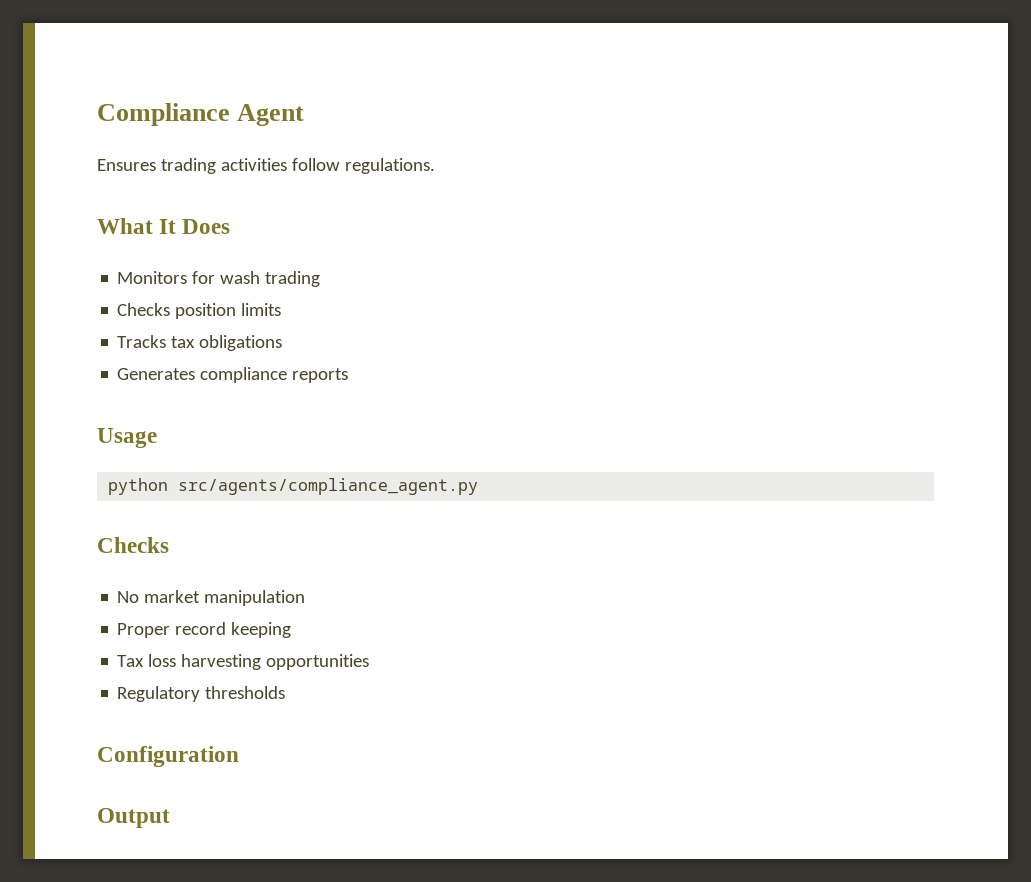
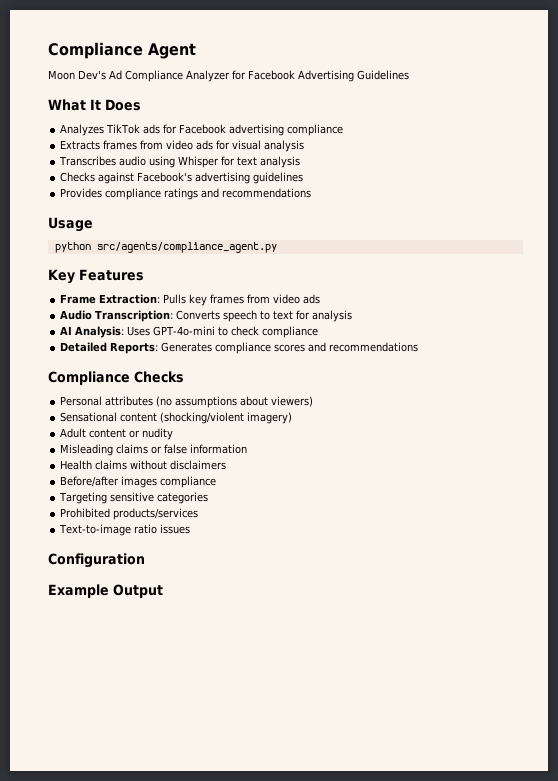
[97,158,435,174] [97,218,231,234] [117,271,321,287] [117,303,282,319] [117,335,283,351] [117,367,349,383] [97,428,157,448] [108,478,479,495] [97,537,169,553] [117,590,306,606] [117,622,292,638] [117,654,370,670] [117,686,286,702] Ensures trading activities follow regulations. // What It Does // Monitors for wash trading // Checks position limits // Tracks tax obligations // Generates compliance reports // Usage // python src/agents/compliance_agent.py // Checks // No market manipulation // Proper record keeping // Tax loss harvesting opportunities // Regulatory thresholds -> [48,70,409,82] [48,99,141,111] [60,124,344,136] [60,140,305,152] [59,156,301,168] [60,172,304,184] [60,188,312,200] [48,217,93,232] [54,242,277,253] [48,269,144,284] [60,294,321,306] [60,310,353,322] [60,326,319,338] [60,342,419,354] [48,371,184,385] [60,396,314,408] [60,412,293,424] [60,428,174,440] [60,444,248,456] [60,460,227,470] [60,476,217,488] [59,492,209,504] [60,508,199,520] [59,524,191,536] Moon Dev's Ad Compliance Analyzer for Facebook Advertising Guidelines // What It Does // Analyzes TikTok ads for Facebook advertising compliance // Extracts frames from video ads for visual analysis // Transcribes audio using Whisper for text analysis // Checks against Facebook's advertising guidelines // Provides compliance ratings and recommendations // Usage // python src/agents/compliance_agent.py // Key Features // Frame Extraction: Pulls key frames from video ads // Audio Transcription: Converts speech to text for analysis // AI Analysis: Uses GPT-4o-mini to check compliance // Detailed Reports: Generates compliance scores and recommendations // Compliance Checks // Personal attributes (no assumptions about viewers) // Sensational content (shocking/violent imagery) // Adult content or nudity // Misleading claims or false information // Health claims without disclaimers // Before/after images compliance // Targeting sensitive categories // Prohibited products/services // Text-to-image ratio issues
(239, 756) none -> [48,584,109,598] Example

